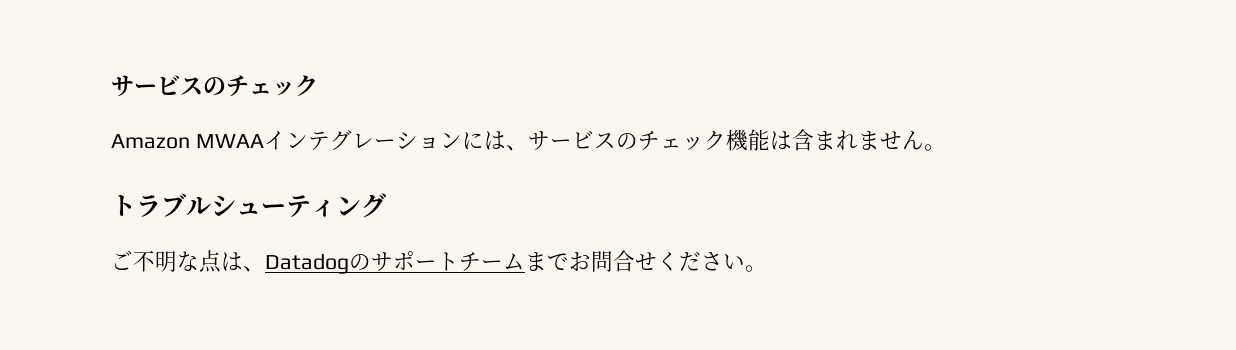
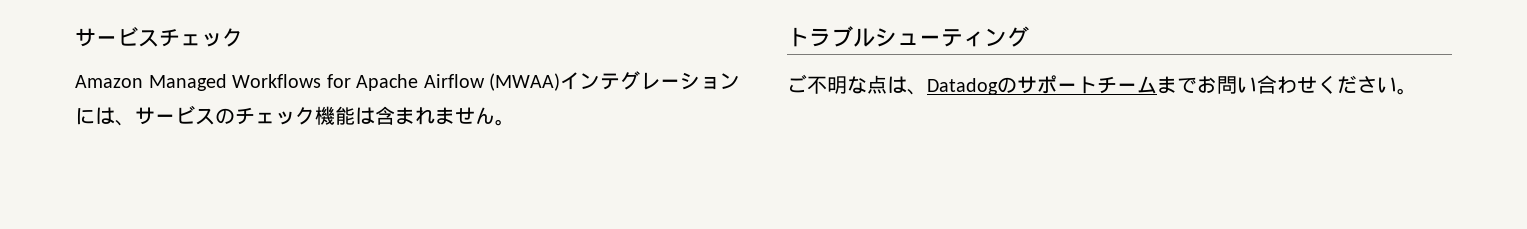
[111,75,226,97] サービスの -> [75,27,159,47] サービス
[195,134,264,148] MWAA -> [148,73,560,91] Managed Workflows for Apache Airflow (MWAA)
[613,250,635,272] 合 -> [1237,75,1297,94] い合わ

